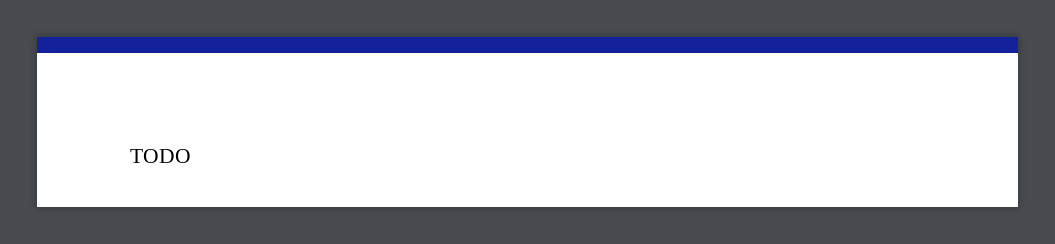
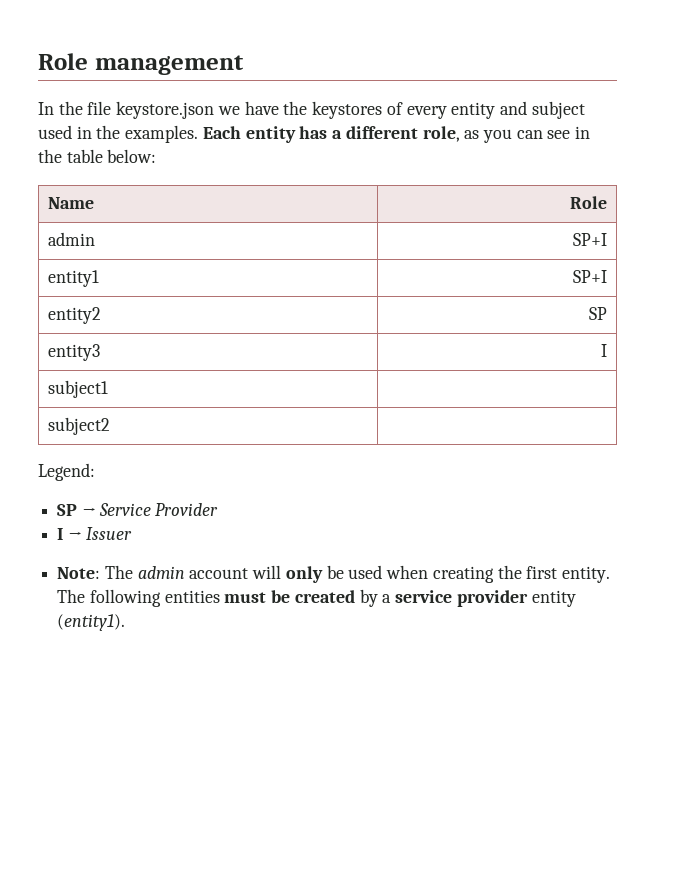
[130,149,191,163] TODO -> [38,53,244,75] [38,101,585,119] [38,125,591,143] [38,149,157,163] [48,197,95,209] [569,196,607,209] [48,232,96,246] [572,233,607,246] [48,270,100,287] [572,270,607,283] [48,307,102,324] [588,307,607,320] [48,344,101,361] [600,344,607,357] [48,380,109,398] [48,417,111,435] [38,463,95,481] [57,503,219,516] [57,527,132,540] [57,565,610,583] [57,589,576,607] [57,614,126,631] Role management // In the file keystore.json we have the keystores of every entity and subject used in the examples. Each entity has a different role, as you can see in the table below: // Name | Role // admin | SP+I // entity1 | SP+I // entity2 | SP // entity3 | I // subject1 | // subject2 | // Legend: // SP → Service Provider // I → Issuer // Note: The admin account will only be used when creating the first entity. The following entities must be created by a service provider entity (entity1).

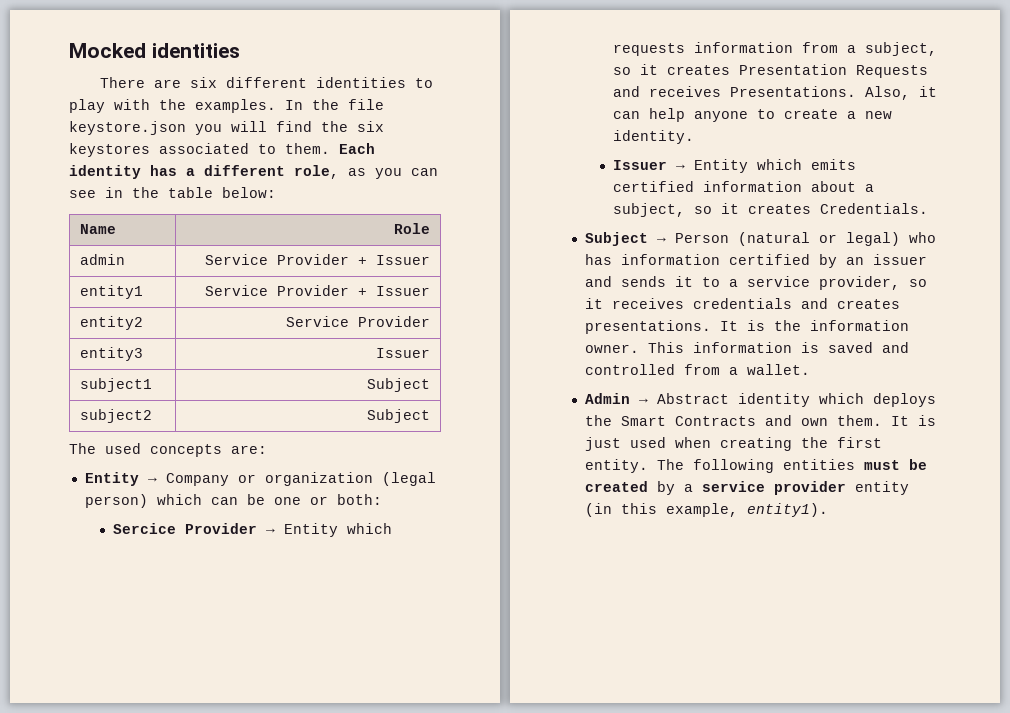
[38,53,244,75] [38,101,585,119] [38,125,296,143] Role management // In the file keystore.json we have the keystores of every entity and subject used in the examples. Each entity -> [69,43,240,58] [100,77,434,88] [69,99,384,113] [69,121,384,135] [69,143,375,157] [69,165,141,179] Mocked identities // There are six different identities to play with the examples. In the file keystore.json you will find the six keystores associated to them. Each identity
[572,233,607,246] [48,270,100,287] [572,270,607,283] SP+I // entity1 | SP+I -> [205,254,431,265] [79,285,143,299] [205,285,431,296] Service Provider + Issuer // entity1 | Service Provider + Issuer
[588,307,607,320] SP -> [286,316,431,327] Service Provider
[600,344,607,357] I -> [376,348,431,358] Issuer
(109, 389) none -> [367,378,431,392] Subject
[38,463,95,481] [57,503,219,516] [57,527,132,540] [57,565,344,583] // Legend: // SP → Service Provider // I → Issuer // Note: The admin account will only be -> [367,409,431,423] [69,443,267,457] [84,472,436,486] [84,494,382,508] [112,523,392,537] [612,42,937,56] [612,64,928,78] [612,86,937,100] [612,108,892,122] [612,130,694,144] [612,159,856,173] [612,181,874,192] [612,203,928,217] [584,232,936,246] [584,254,927,268] [584,276,927,290] [584,298,900,309] [584,320,909,334] [584,342,909,353] [584,364,810,375] [584,393,936,407] [584,415,936,426] [584,437,621,451] Subject // The used concepts are: // Entity → Company or organization (legal person) which can be one or both: // Sercice Provider → Entity which requests information from a subject, so it creates Presentation Requests and receives Presentations. Also, it can help anyone to create a new identity. // Issuer → Entity which emits certified information about a subject, so it creates Credentials. // Subject → Person (natural or legal) who has information certified by an issuer and sends it to a service provider, so it receives credentials and creates presentations. It is the information owner. This information is saved and controlled from a wallet. // Admin → Abstract identity which deploys the Smart Contracts and own them. It is just
[57,614,126,631] (entity1). -> [584,503,828,517] (in this example, entity1).

